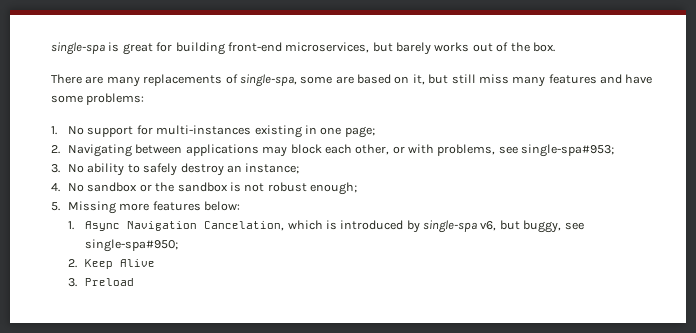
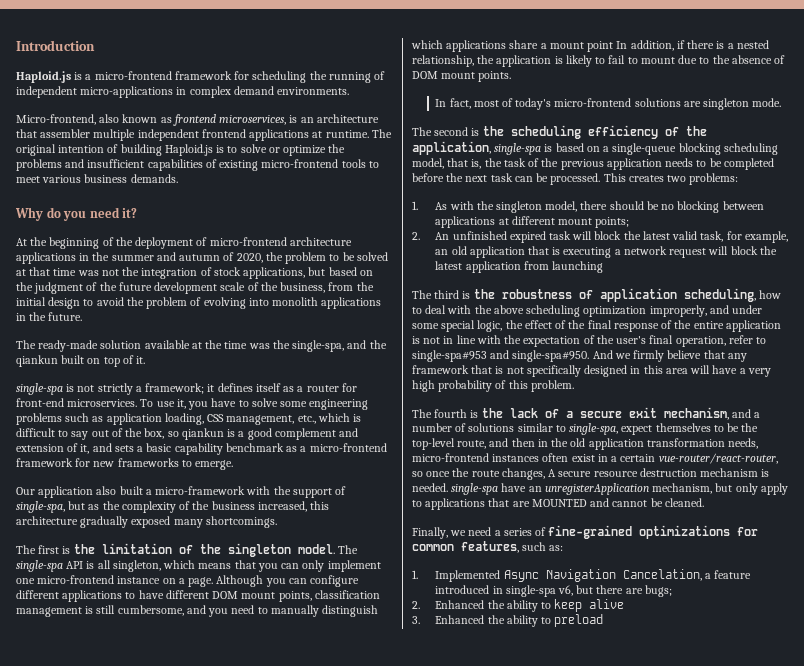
[51,42,555,55] [51,74,653,87] [51,93,145,105] [51,125,375,138] [51,144,615,157] [51,163,300,176] [51,182,358,195] [51,201,241,214] [68,220,584,233] [85,239,179,252] [68,259,156,269] [68,278,135,287] single-spa is great for building front-end microservices, but barely works out of the box. // There are many replacements of single-spa, some are based on it, but still miss many features and have some problems: // 1. No support for multi-instances existing in one page; // 2. Navigating between applications may block each other, or with problems, see single-spa#953; // 3. No ability to safely destroy an instance; // 4. No sandbox or the sandbox is not robust enough; // 5. Missing more features below: // 1. Async Navigation Cancelation, which is introduced by single-spa v6, but buggy, see single-spa#950; // 2. Keep Alive // 3. Preload -> [16,40,95,51] [16,71,386,83] [16,86,350,98] [16,114,379,126] [16,129,392,141] [16,144,346,156] [16,159,379,171] [16,174,178,183] [15,207,138,221] [16,237,352,249] [16,252,388,264] [16,267,373,279] [16,282,374,294] [16,297,382,309] [16,312,83,321] [16,340,387,352] [16,355,146,367] [16,383,357,395] [16,398,369,410] [16,413,362,425] [16,428,359,440] [16,443,387,455] [16,458,234,470] [16,486,347,498] [16,501,330,513] [16,516,277,528] [16,543,358,557] [16,560,381,572] [16,575,360,587] [16,590,380,602] [16,605,379,617] [411,40,769,52] [412,55,786,67] [412,71,512,82] [435,98,782,110] [412,125,707,139] [412,141,778,155] [412,158,774,170] [412,173,739,185] [412,201,764,213] [435,216,630,228] [412,231,788,243] [435,246,777,258] [435,261,603,273] [412,288,781,302] [412,305,763,317] [412,320,781,332] [412,335,767,347] [412,350,747,362] [412,365,771,377] [412,380,574,392] [412,407,761,420] [412,423,759,435] [412,438,759,450] [412,453,778,464] [412,468,770,480] [412,483,788,495] [412,498,704,510] [412,525,759,539] [412,541,564,553] [412,569,751,582] [435,585,672,597] [412,599,625,612] [412,614,604,627] Introduction // Haploid.js is a micro-frontend framework for scheduling the running of independent micro-applications in complex demand environments. // Micro-frontend, also known as frontend microservices, is an architecture that assembler multiple independent frontend applications at runtime. The original intention of building Haploid.js is to solve or optimize the problems and insufficient capabilities of existing micro-frontend tools to meet various business demands. // Why do you need it? // At the beginning of the deployment of micro-frontend architecture applications in the summer and autumn of 2020, the problem to be solved at that time was not the integration of stock applications, but based on the judgment of the future development scale of the business, from the initial design to avoid the problem of evolving into monolith applications in the future. // The ready-made solution available at the time was the single-spa, and the qiankun built on top of it. // single-spa is not strictly a framework; it defines itself as a router for front-end microservices. To use it, you have to solve some engineering problems such as application loading, CSS management, etc., which is difficult to say out of the box, so qiankun is a good complement and extension of it, and sets a basic capability benchmark as a micro-frontend framework for new frameworks to emerge. // Our application also built a micro-framework with the support of single-spa, but as the complexity of the business increased, this architecture gradually exposed many shortcomings. // The first is the limitation of the singleton model. The single-spa API is all singleton, which means that you can only implement one micro-frontend instance on a page. Although you can configure different applications to have different DOM mount points, classification management is still cumbersome, and you need to manually distinguish which applications share a mount point In addition, if there is a nested relationship, the application is likely to fail to mount due to the absence of DOM mount points. // In fact, most of today's micro-frontend solutions are singleton mode. // The second is the scheduling efficiency of the application, single-spa is based on a single-queue blocking scheduling model, that is, the task of the previous application needs to be completed before the next task can be processed. This creates two problems: // 1. As with the singleton model, there should be no blocking between applications at different mount points; // 2. An unfinished expired task will block the latest valid task, for example, an old application that is executing a network request will block the latest application from launching // The third is the robustness of application scheduling, how to deal with the above scheduling optimization improperly, and under some special logic, the effect of the final response of the entire application is not in line with the expectation of the user's final operation, refer to single-spa#953 and single-spa#950. And we firmly believe that any framework that is not specifically designed in this area will have a very high probability of this problem. // The fourth is the lack of a secure exit mechanism, and a number of solutions similar to single-spa, expect themselves to be the top-level route, and then in the old application transformation needs, micro-frontend instances often exist in a certain vue-router/react-router, so once the route changes, A secure resource destruction mechanism is needed. single-spa have an unregisterApplication mechanism, but only apply to applications that are MOUNTED and cannot be cleaned. // Finally, we need a series of fine-grained optimizations for common features, such as: // 1. Implemented Async Navigation Cancelation, a feature introduced in single-spa v6, but there are bugs; // 2. Enhanced the ability to keep alive // 3. Enhanced the ability to preload

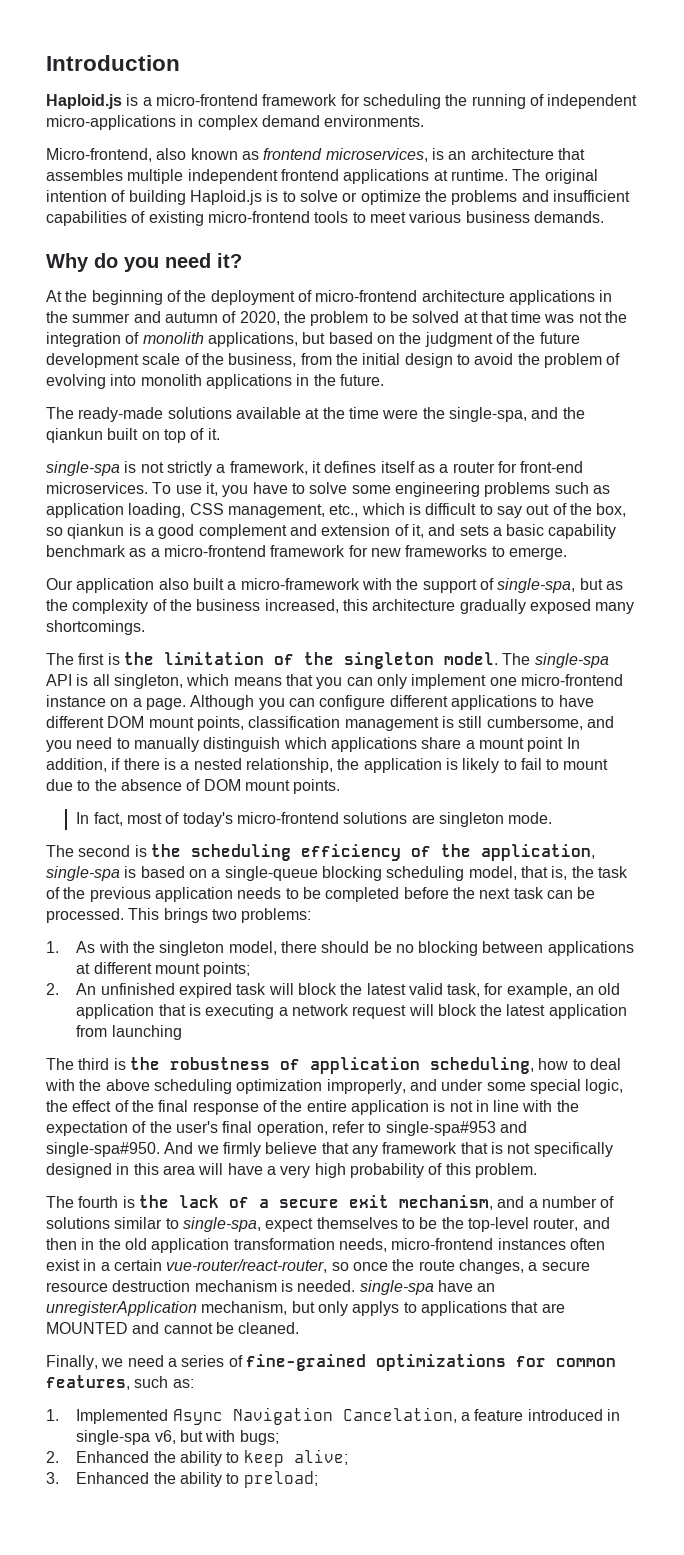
[40,129,91,138] assembler -> [46,169,123,181] assembles
[213,267,241,276] stock -> [142,332,204,344] monolith
[100,340,142,349] solution -> [167,407,232,419] solutions
[248,343,270,349] was -> [382,409,419,419] were
[145,383,205,394] framework; -> [229,461,308,475] framework,
[628,175,664,182] creates -> [163,908,208,923] brings
[457,440,487,449] route, -> [533,1218,579,1231] router,
[548,469,557,477] A -> [528,1262,538,1271] a
[760,483,788,495] apply -> [352,1301,400,1316] applys
[596,585,643,594] there are -> [205,1430,236,1442] with
[589,599,625,609] alive -> [293,1449,348,1465] alive;
[554,614,604,627] preload -> [243,1471,318,1488] preload;

